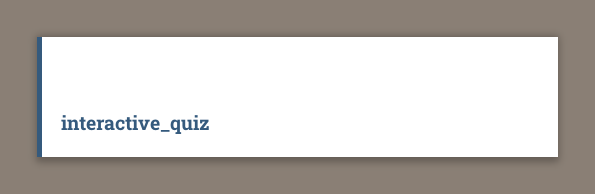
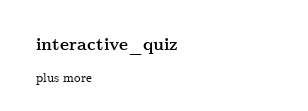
(210, 124) none -> [36,73,92,85] // plus more

